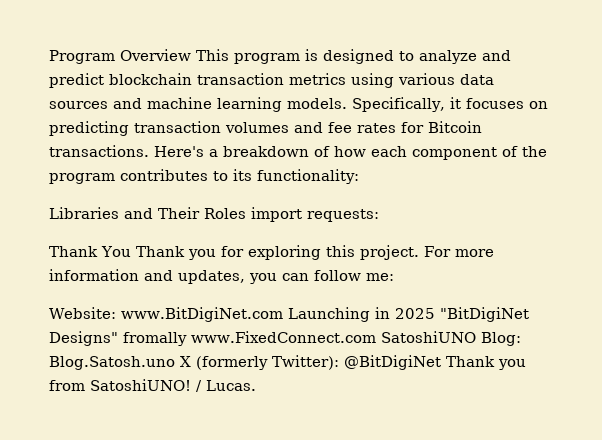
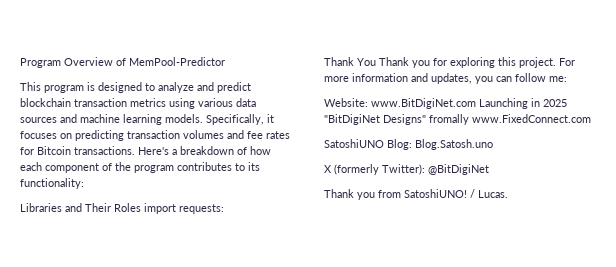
(191, 55) none -> [116,57,225,66] of MemPool-Predictor //
(376, 337) none -> (591, 118) //
(175, 363) none -> (493, 144) //
(441, 362) none -> (489, 169) //

